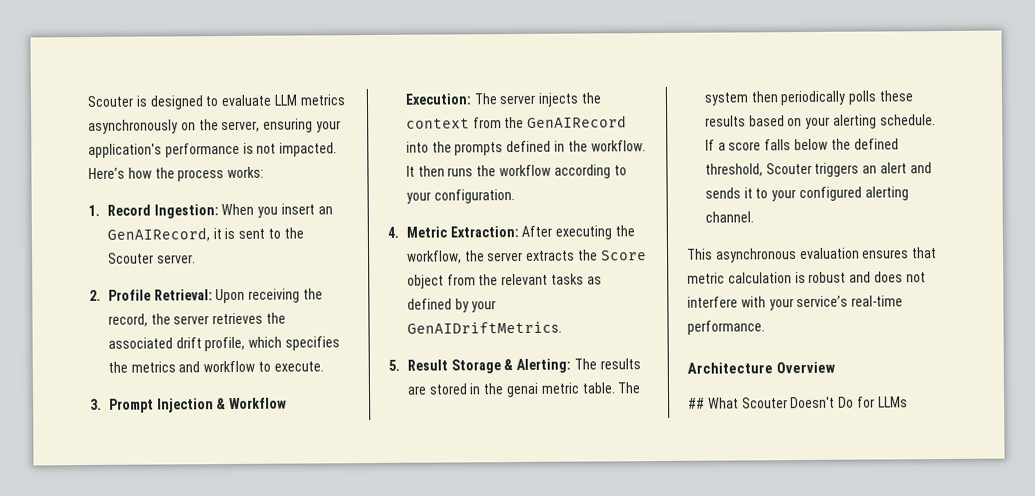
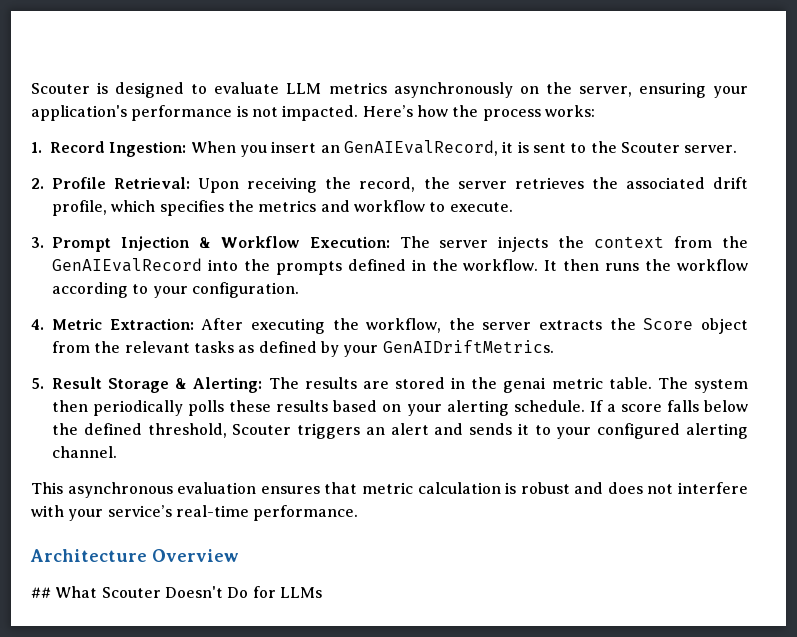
[106,227,210,242] GenAIRecord, -> [343,140,498,156] GenAIEvalRecord,
[527,115,628,128] GenAIRecord -> [52,258,202,272] GenAIEvalRecord

